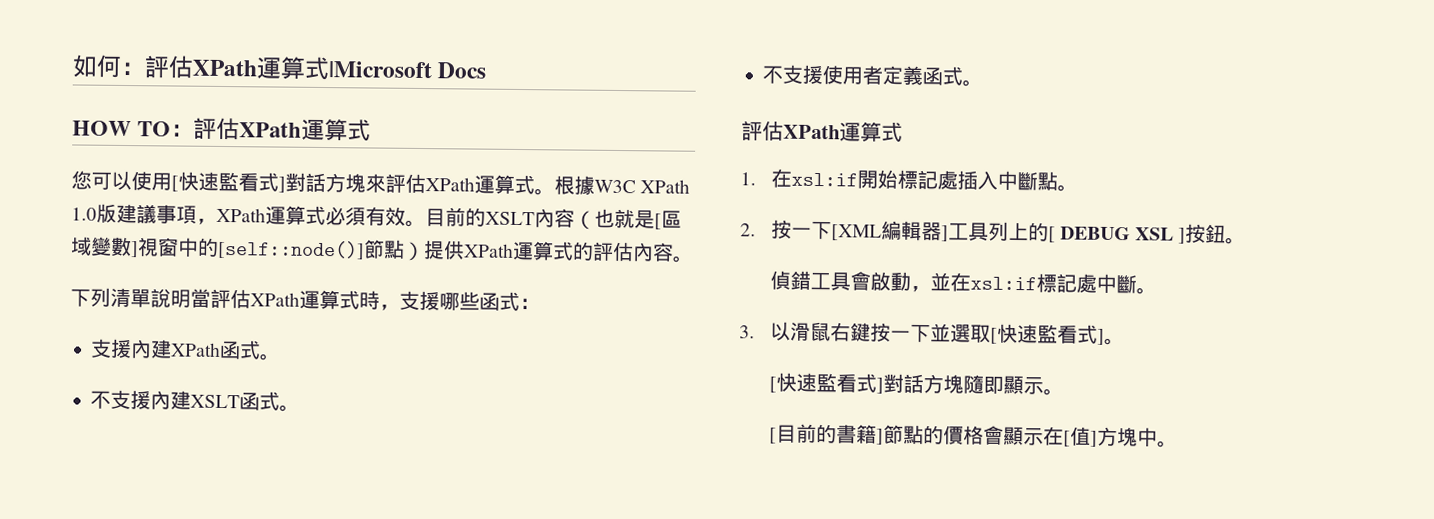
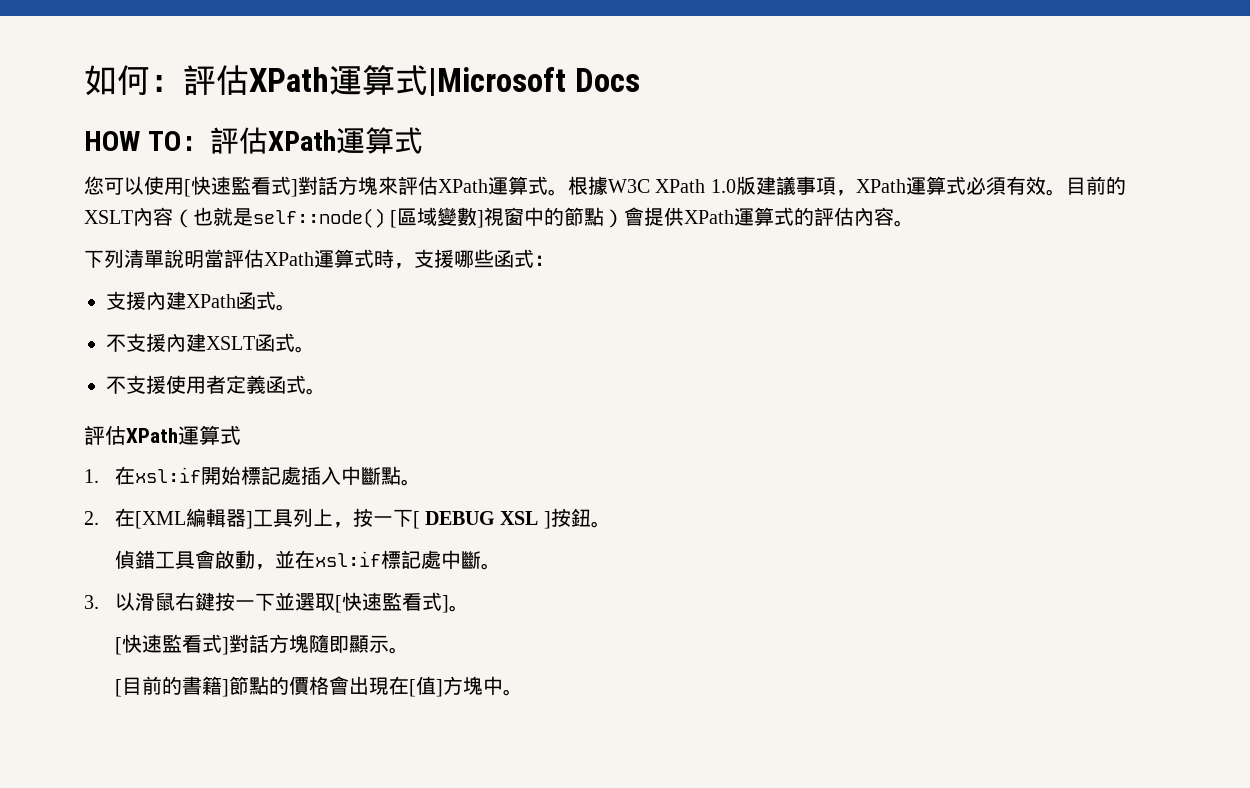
(655, 219) none -> [253,208,385,228] self::node()
[217,239,425,262] [self::node()]節點） -> [564,207,645,228] 節點）會
[771,219,833,240] 按一下 -> [114,508,135,527] 在
[1028,222,1050,242] 的 -> [332,508,413,528] ，按一下
[1003,426,1045,446] 顯示 -> [348,676,389,695] 出現

